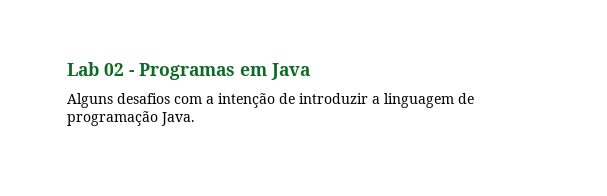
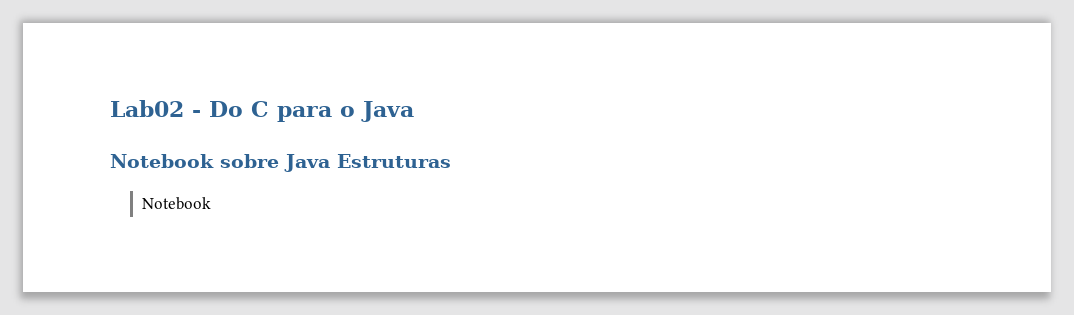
[67,62,310,80] [67,93,474,108] [67,111,195,126] Lab 02 - Programas em Java // Alguns desafios com a intenção de introduzir a linguagem de programação Java. -> [110,100,414,122] [110,154,451,172] [141,197,211,210] Lab02 - Do C para o Java // Notebook sobre Java Estruturas // Notebook

